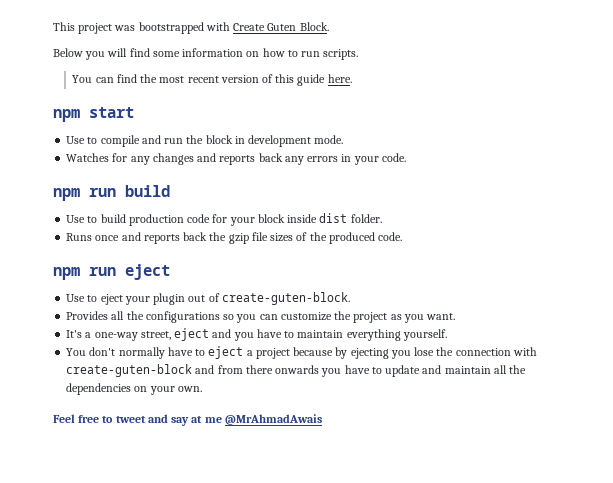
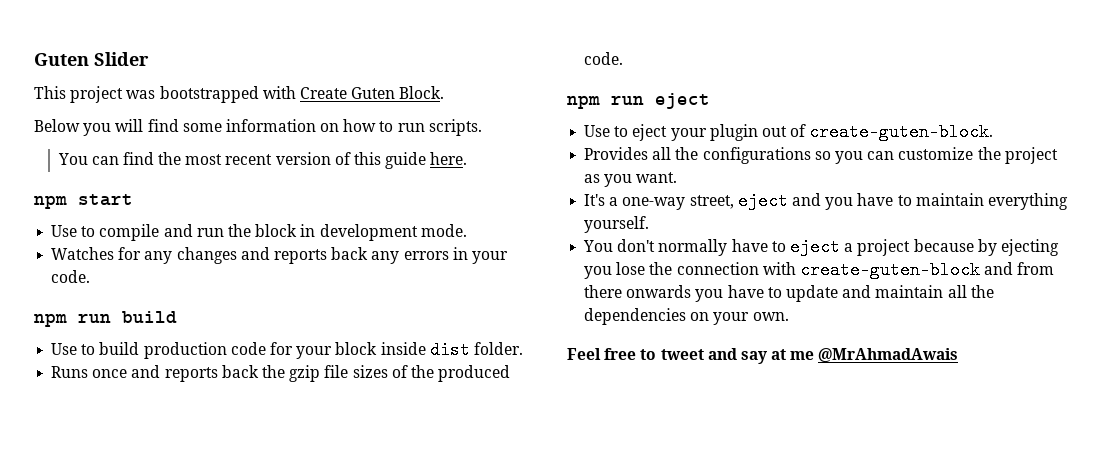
(53, 26) none -> [34,52,149,66] Guten Slider //

